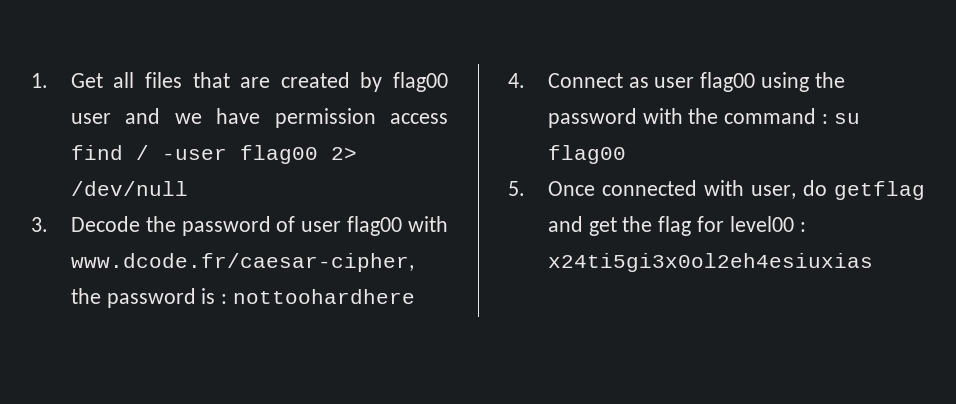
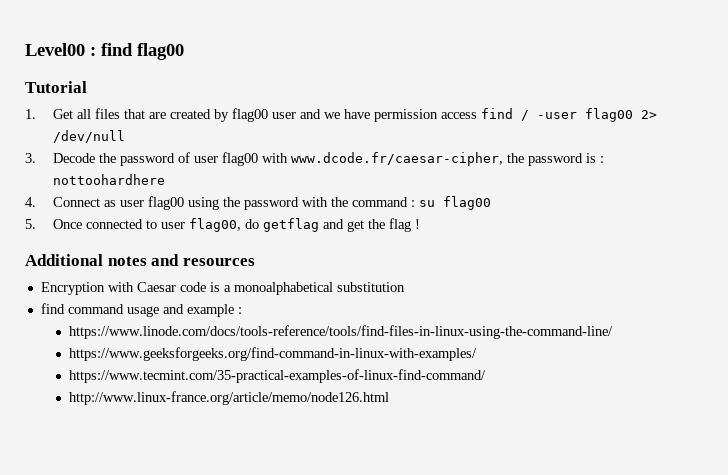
(31, 80) none -> [25,43,184,60] [25,81,87,93] Level00 : find flag00 // Tutorial //
[703,180,796,199] with user, -> [146,218,242,232] to user flag00,
[696,216,806,232] [547,253,873,272] for level00 : x24ti5gi3x0ol2eh4esiuxias -> [415,219,421,229] [25,254,255,266] [40,282,405,295] [40,303,242,317] [69,325,614,339] [69,347,478,361] [69,369,487,383] [69,391,390,405] ! // Additional notes and resources // Encryption with Caesar code is a monoalphabetical substitution // find command usage and example : // https://www.linode.com/docs/tools-reference/tools/find-files-in-linux-using-the-command-line/ // https://www.geeksforgeeks.org/find-command-in-linux-with-examples/ // https://www.tecmint.com/35-practical-examples-of-linux-find-command/ // http://www.linux-france.org/article/memo/node126.html

